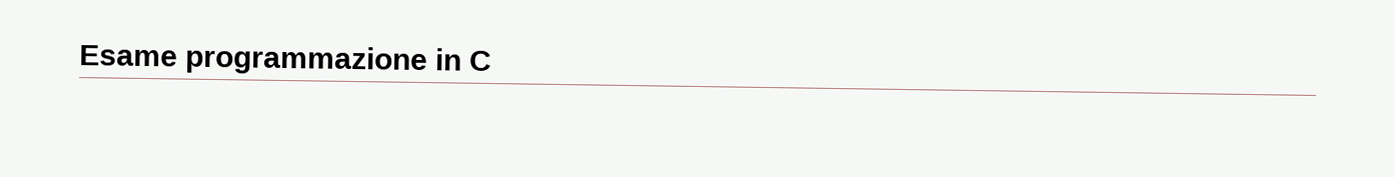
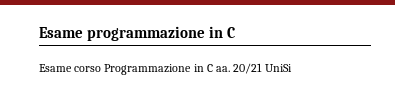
(493, 61) none -> [39,63,292,75] // Esame corso Programmazione in C aa. 20/21 UniSi

